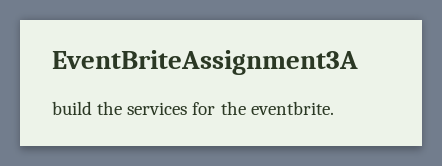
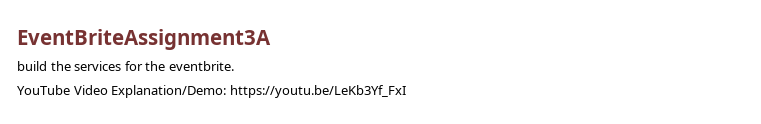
(334, 108) none -> [17,85,406,98] // YouTube Video Explanation/Demo: https://youtu.be/LeKb3Yf_FxI

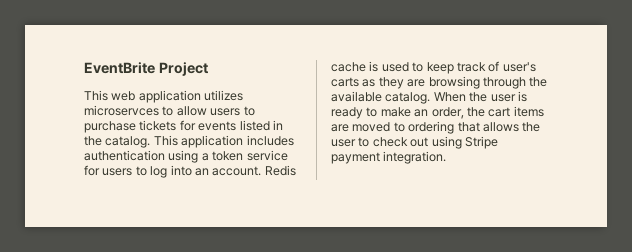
[17,29,271,50] [17,61,234,71] [17,85,406,98] EventBriteAssignment3A // build the services for the eventbrite. // YouTube Video Explanation/Demo: https://youtu.be/LeKb3Yf_FxI -> [84,62,208,76] [84,90,244,103] [84,105,255,116] [84,120,283,133] [84,135,294,148] [84,150,288,163] [84,165,296,178] [331,61,536,74] [331,76,548,89] [331,91,527,104] [331,106,544,119] [331,121,541,134] [331,136,498,149] [331,151,447,164] EventBrite Project // This web application utilizes microservces to allow users to purchase tickets for events listed in the catalog. This application includes authentication using a token service for users to log into an account. Redis cache is used to keep track of user's carts as they are browsing through the available catalog. When the user is ready to make an order, the cart items are moved to ordering that allows the user to check out using Stripe payment integration.

